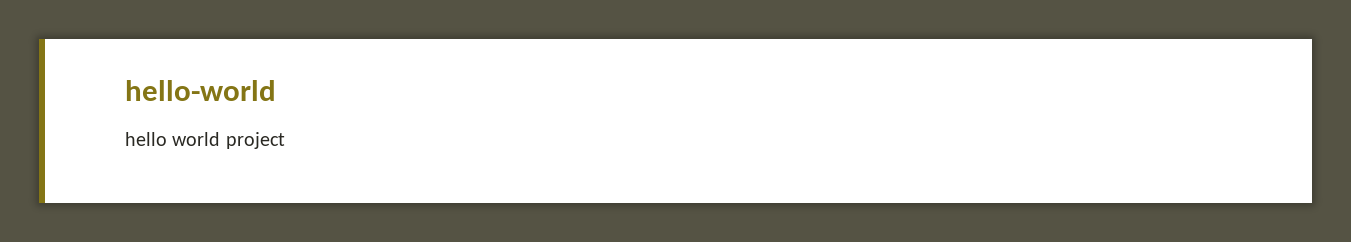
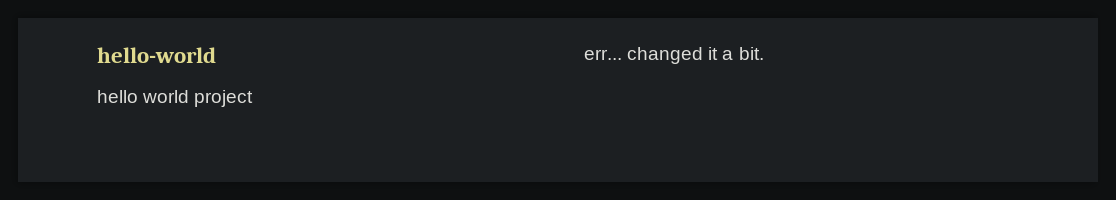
(285, 140) none -> [584,47,764,64] // err... changed it a bit.

